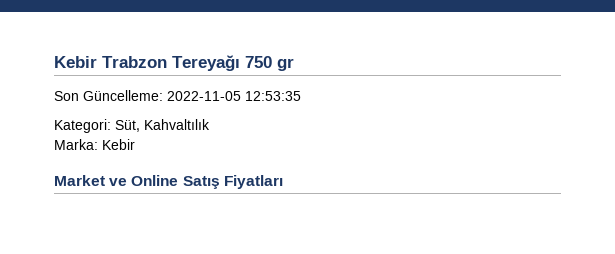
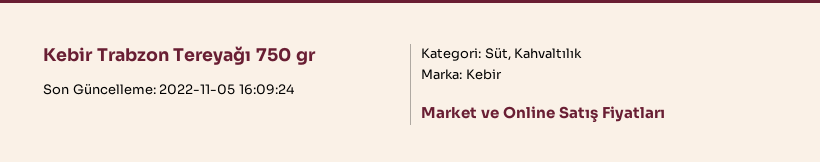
[245,91,301,101] 12:53:35 -> [238,84,294,95] 16:09:24

